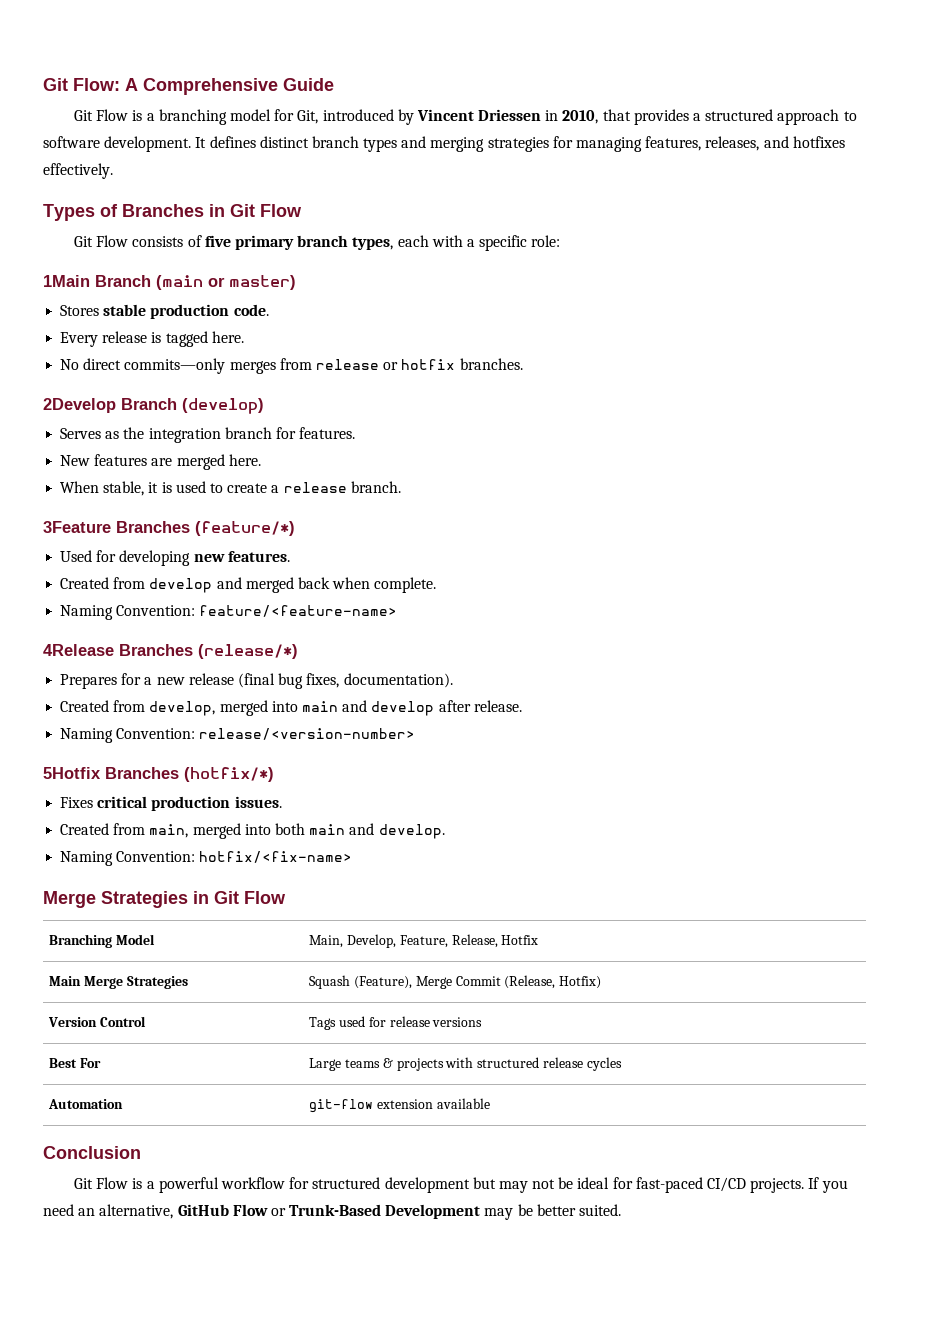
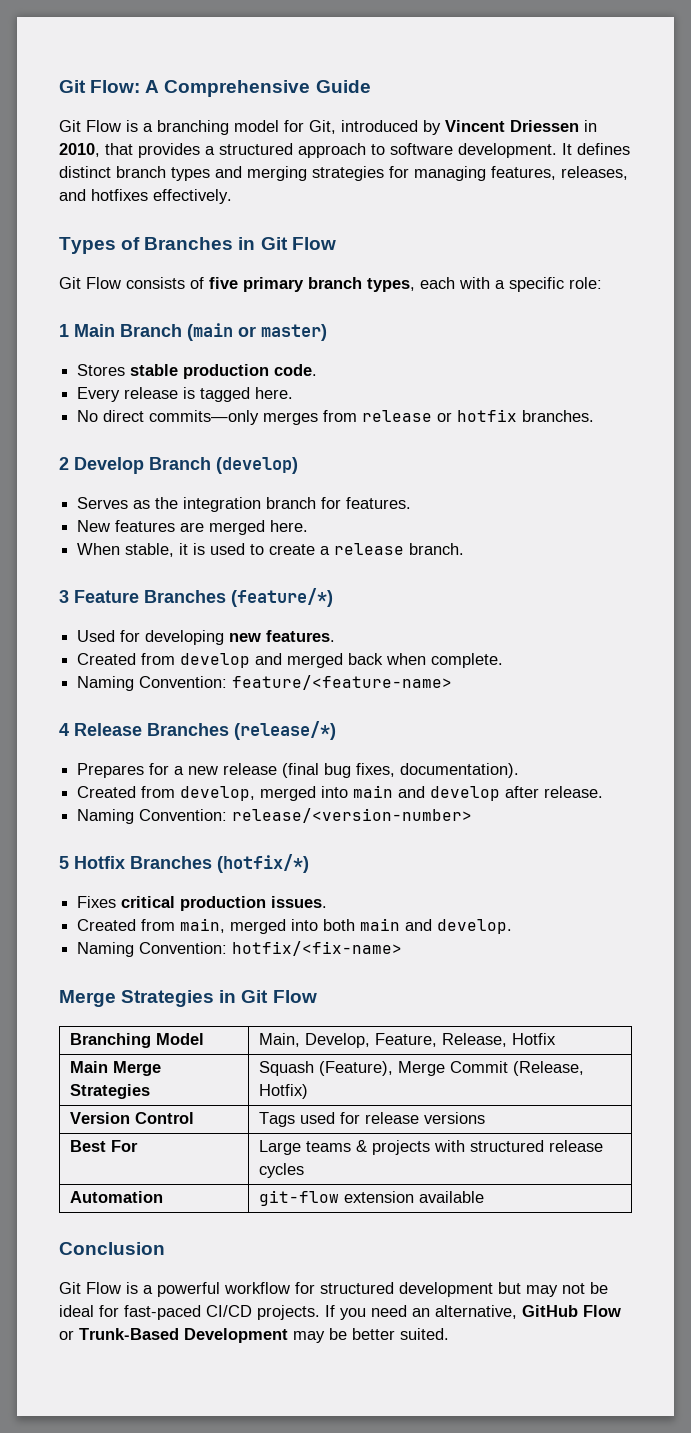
[43,275,90,287] 1Main -> [59,324,115,337] 1 Main
[43,398,116,413] 2Develop -> [59,457,144,474] 2 Develop
[43,521,111,533] 3Feature -> [59,590,139,603] 3 Feature
[43,644,114,656] 4Release -> [59,723,142,736] 4 Release
[43,767,101,779] 5Hotfix -> [59,856,125,869] 5 Hotfix

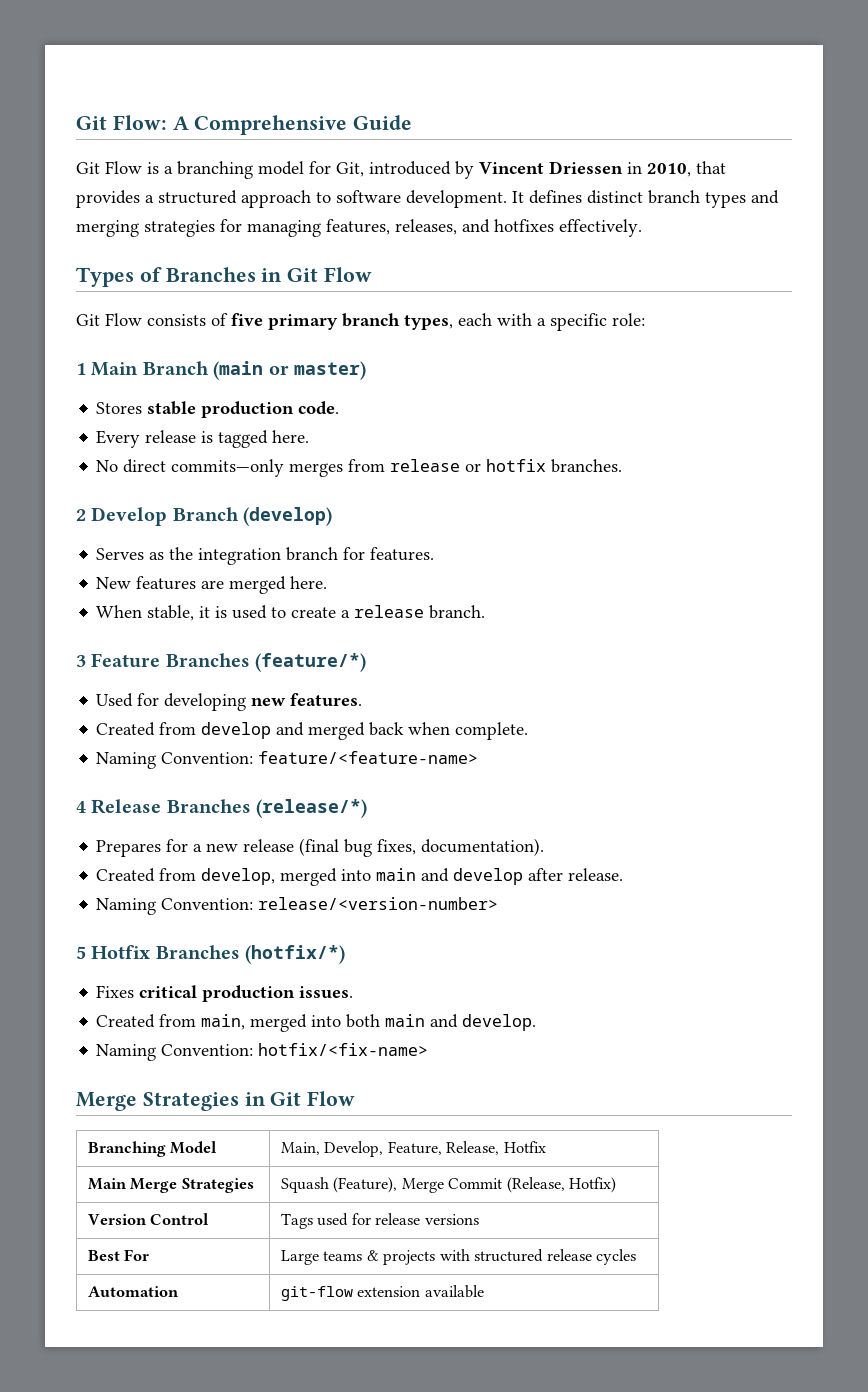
[59,1242,165,1255] [59,1282,608,1297] [59,1305,621,1320] [59,1328,449,1343] // Conclusion // Git Flow is a powerful workflow for structured development but may not be ideal for fast-paced CI/CD projects. If you need an alternative, GitHub Flow or Trunk-Based Development may be better suited. -> (484, 1291) none

